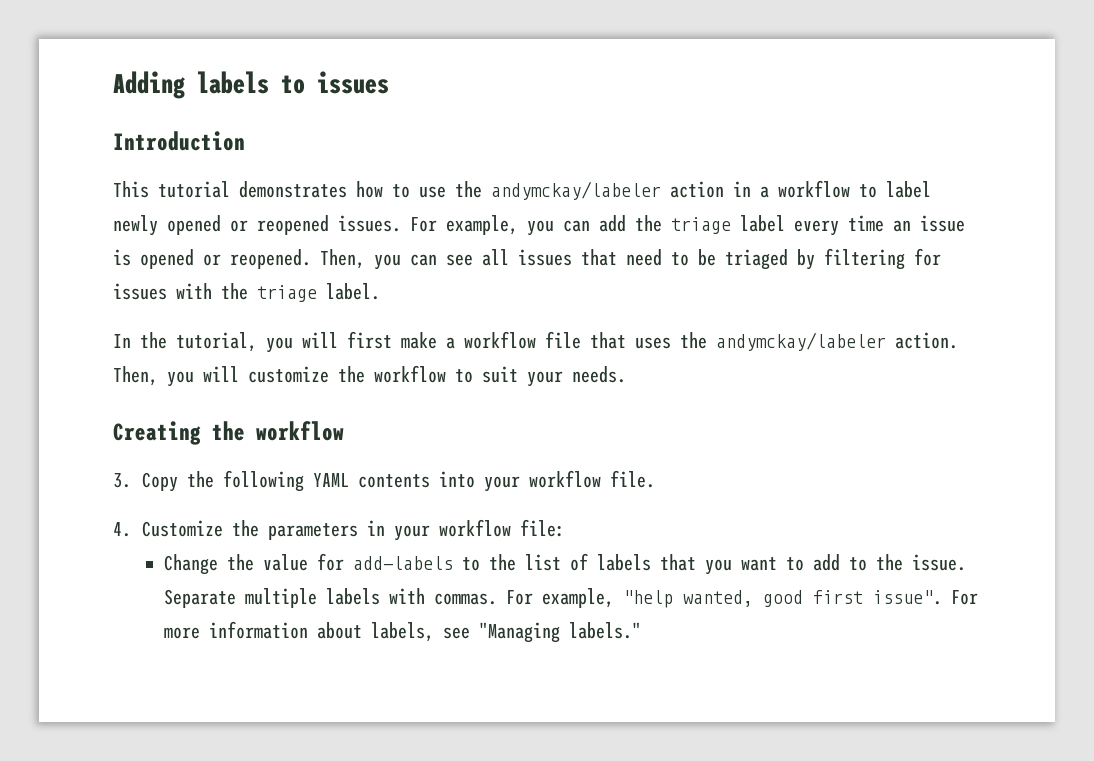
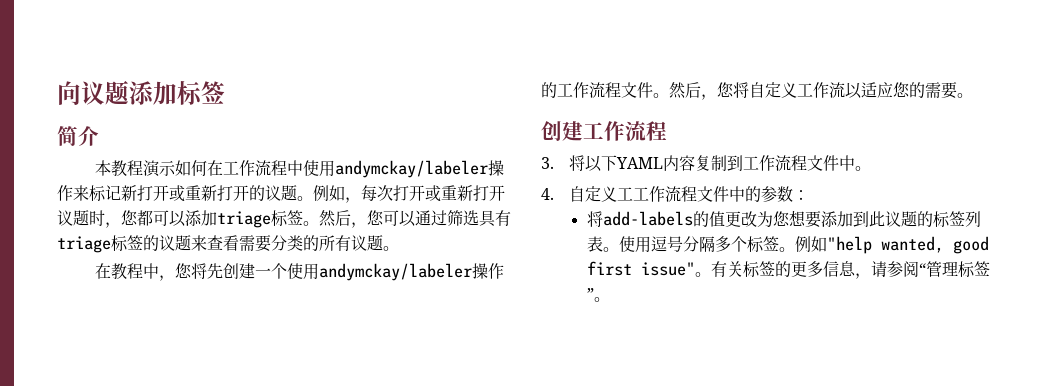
[113,71,389,99] [113,131,245,151] [113,180,931,200] [113,215,965,236] [113,248,941,270] [113,283,380,302] [113,331,958,353] [113,365,626,387] [113,421,344,445] [113,470,656,492] [113,519,566,541] [164,553,967,575] [164,588,979,608] [164,621,642,643] Adding labels to issues // Introduction // This tutorial demonstrates how to use the andymckay/labeler action in a workflow to label newly opened or reopened issues. For example, you can add the triage label every time an issue is opened or reopened. Then, you can see all issues that need to be triaged by filtering for issues with the triage label. // In the tutorial, you will first make a workflow file that uses the andymckay/labeler action. Then, you will customize the workflow to suit your needs. // Creating the workflow // 3. Copy the following YAML contents into your workflow file. // 4. Customize the parameters in your workflow file: // Change the value for add-labels to the list of labels that you want to add to the issue. Separate multiple labels with commas. For example, "help wanted, good first issue". For more information about labels, see "Managing labels." -> [57,80,225,105] [57,126,99,146] [95,160,505,178] [57,185,505,203] [57,210,511,228] [57,235,399,253] [95,263,505,281] [541,82,973,100] [541,121,667,141] [541,155,872,172] [541,186,810,202] [586,210,981,228] [586,236,989,254] [586,261,990,279] [586,288,610,302] 向议题添加标签 // 简介 // 本教程演示如何在工作流程中使用andymckay/labeler操作来标记新打开或重新打开的议题。例如，每次打开或重新打开议题时，您都可以添加triage标签。然后，您可以通过筛选具有triage标签的议题来查看需要分类的所有议题。 // 在教程中，您将先创建一个使用andymckay/labeler操作的工作流程文件。然后，您将自定义工作流以适应您的需要。 // 创建工作流程 // 3.将以下YAML内容复制到工作流程文件中。 // 4.自定义工工作流程文件中的参数： // 将add-labels的值更改为您想要添加到此议题的标签列表。使用逗号分隔多个标签。例如"help wanted, good first issue"。有关标签的更多信息，请参阅“管理标签”。

